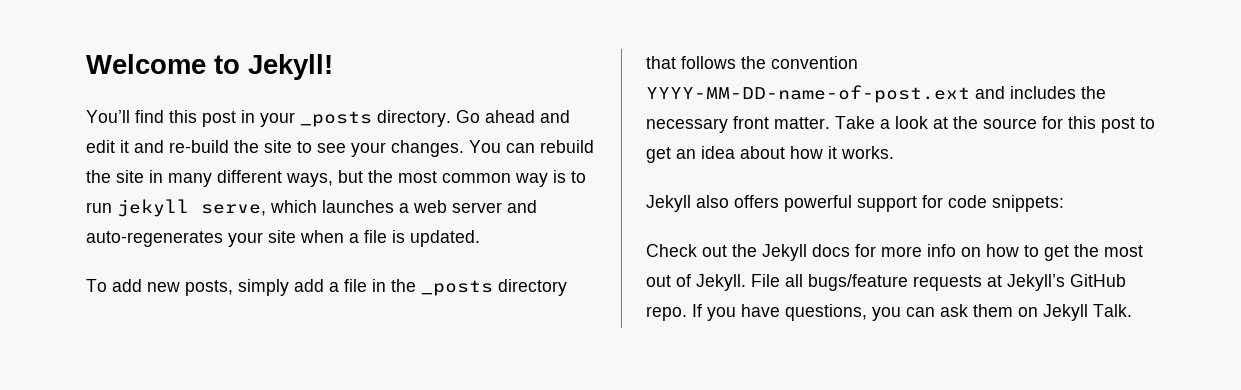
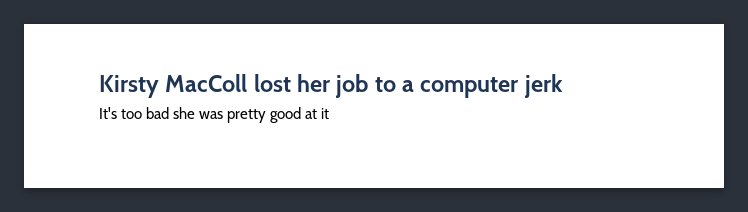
[86,54,333,80] [86,110,570,127] [86,140,594,157] [86,170,586,187] [86,199,537,217] [86,230,480,247] [86,279,567,296] [646,56,858,69] [646,85,1106,103] [646,116,1155,133] [646,146,894,163] [646,195,1064,212] [646,244,1143,261] [646,274,1126,291] [646,304,1132,321] Welcome to Jekyll! // You’ll find this post in your _posts directory. Go ahead and edit it and re-build the site to see your changes. You can rebuild the site in many different ways, but the most common way is to run jekyll serve, which launches a web server and auto-regenerates your site when a file is updated. // To add new posts, simply add a file in the _posts directory that follows the convention YYYY-MM-DD-name-of-post.ext and includes the necessary front matter. Take a look at the source for this post to get an idea about how it works. // Jekyll also offers powerful support for code snippets: // Check out the Jekyll docs for more info on how to get the most out of Jekyll. File all bugs/feature requests at Jekyll’s GitHub repo. If you have questions, you can ask them on Jekyll Talk. -> [99,74,563,98] [99,107,330,123] Kirsty MacColl lost her job to a computer jerk // It's too bad she was pretty good at it

